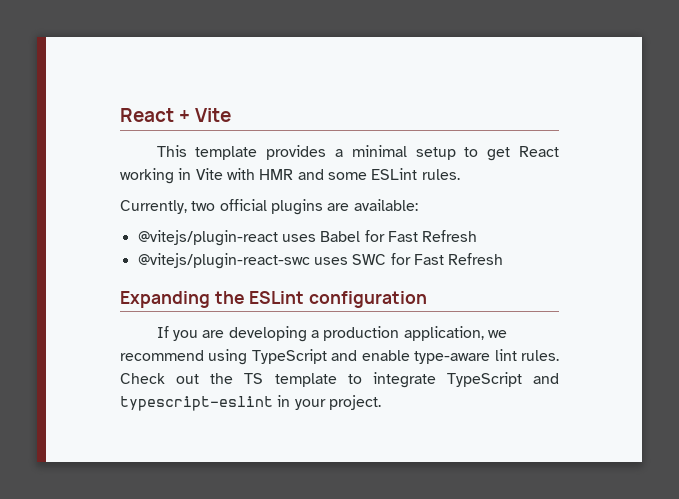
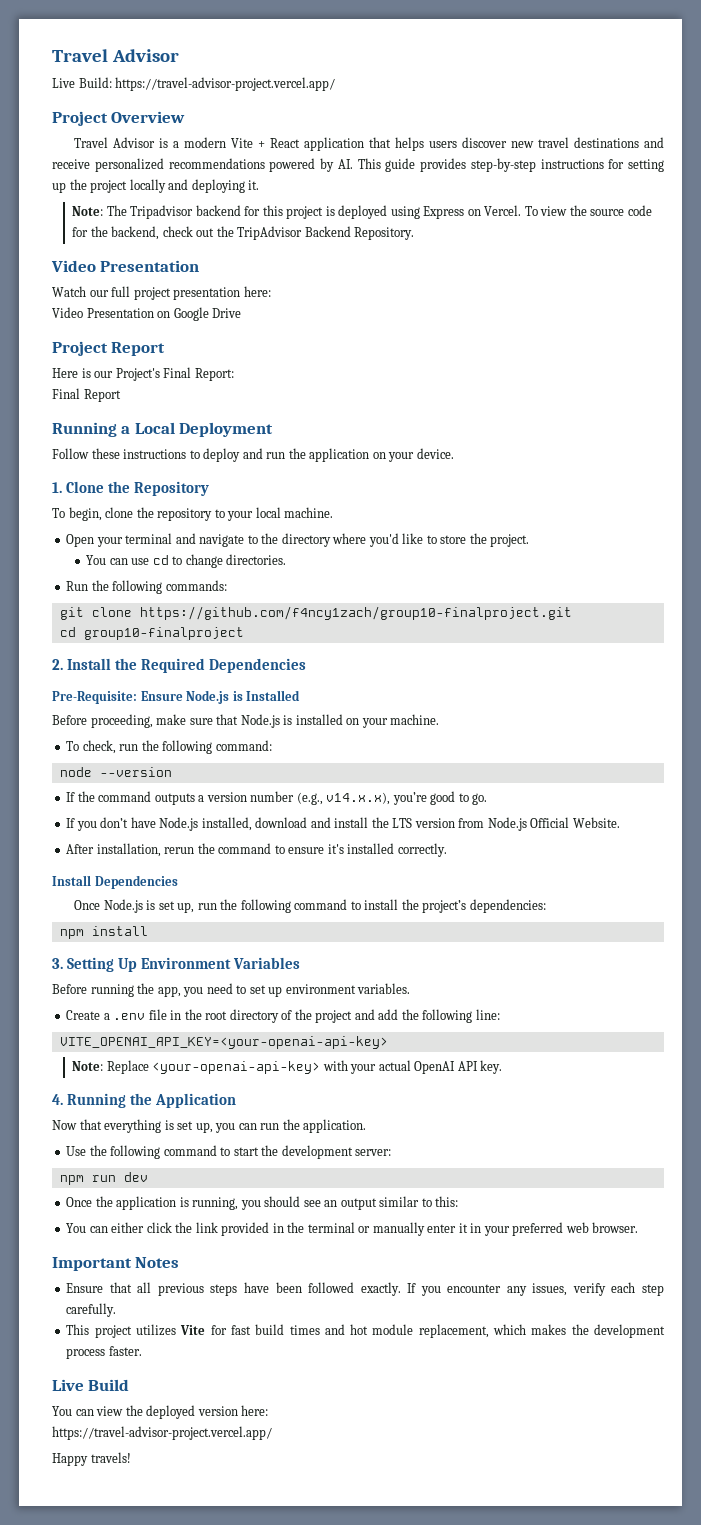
[120,108,232,122] [156,145,559,161] [120,168,460,184] [120,199,418,215] [137,230,478,246] [137,253,504,269] [120,291,428,308] [156,326,507,342] [120,349,559,365] [120,372,559,388] [120,395,381,411] React + Vite // This template provides a minimal setup to get React working in Vite with HMR and some ESLint rules. // Currently, two official plugins are available: // @vitejs/plugin-react uses Babel for Fast Refresh // @vitejs/plugin-react-swc uses SWC for Fast Refresh // Expanding the ESLint configuration // If you are developing a production application, we recommend using TypeScript and enable type-aware lint rules. Check out the TS template to integrate TypeScript and typescript-eslint in your project. -> [52,49,179,62] [52,77,336,91] [52,111,186,126] [74,137,665,151] [52,158,664,172] [52,179,260,193] [72,205,652,219] [72,226,415,240] [51,260,200,272] [52,286,271,300] [52,307,242,321] [52,341,166,356] [52,367,234,381] [52,388,121,402] [52,422,274,437] [52,448,454,462] [52,481,209,496] [52,507,334,521] [66,533,530,547] [86,554,287,568] [66,580,227,594] [59,606,572,620] [59,627,244,640] [52,658,306,673] [52,690,301,704] [52,714,440,728] [66,740,272,754] [59,767,172,777] [66,791,488,805] [66,817,620,831] [66,843,447,857] [52,875,178,889] [74,899,546,913] [59,926,148,939] [52,957,300,972] [52,983,411,997] [66,1009,500,1023] [59,1036,388,1049] [72,1060,503,1074] [52,1093,236,1108] [52,1119,367,1133] [66,1145,392,1159] [59,1172,148,1185] [66,1196,459,1210] [66,1222,639,1236] [52,1257,180,1271] [66,1282,665,1296] [66,1303,117,1317] [66,1324,666,1338] [66,1346,142,1359] [52,1379,130,1391] [52,1405,269,1419] [52,1426,272,1440] [52,1452,131,1466] Travel Advisor // Live Build: https://travel-advisor-project.vercel.app/ // Project Overview // Travel Advisor is a modern Vite + React application that helps users discover new travel destinations and receive personalized recommendations powered by AI. This guide provides step-by-step instructions for setting up the project locally and deploying it. // Note: The Tripadvisor backend for this project is deployed using Express on Vercel. To view the source code for the backend, check out the TripAdvisor Backend Repository. // Video Presentation // Watch our full project presentation here: // Video Presentation on Google Drive // Project Report // Here is our Project's Final Report: // Final Report // Running a Local Deployment // Follow these instructions to deploy and run the application on your device. // 1. Clone the Repository // To begin, clone the repository to your local machine. // Open your terminal and navigate to the directory where you'd like to store the project. // You can use cd to change directories. // Run the following commands: // git clone https://github.com/f4ncy1zach/group10-finalproject.git // cd group10-finalproject // 2. Install the Required Dependencies // Pre-Requisite: Ensure Node.js is Installed // Before proceeding, make sure that Node.js is installed on your machine. // To check, run the following command: // node --version // If the command outputs a version number (e.g., v14.x.x), you’re good to go. // If you don’t have Node.js installed, download and install the LTS version from Node.js Official Website. // After installation, rerun the command to ensure it's installed correctly. // Install Dependencies // Once Node.js is set up, run the following command to install the project’s dependencies: // npm install // 3. Setting Up Environment Variables // Before running the app, you need to set up environment variables. // Create a .env file in the root directory of the project and add the following line: // VITE_OPENAI_API_KEY=<your-openai-api-key> // Note: Replace <your-openai-api-key> with your actual OpenAI API key. // 4. Running the Application // Now that everything is set up, you can run the application. // Use the following command to start the development server: // npm run dev // Once the application is running, you should see an output similar to this: // You can either click the link provided in the terminal or manually enter it in your preferred web browser. // Important Notes // Ensure that all previous steps have been followed exactly. If you encounter any issues, verify each step carefully. // This project utilizes Vite for fast build times and hot module replacement, which makes the development process faster. // Live Build // You can view the deployed version here: // https://travel-advisor-project.vercel.app/ // Happy travels!

